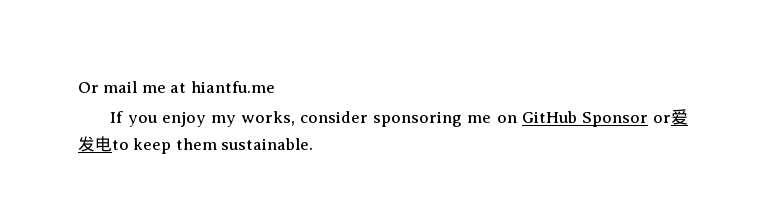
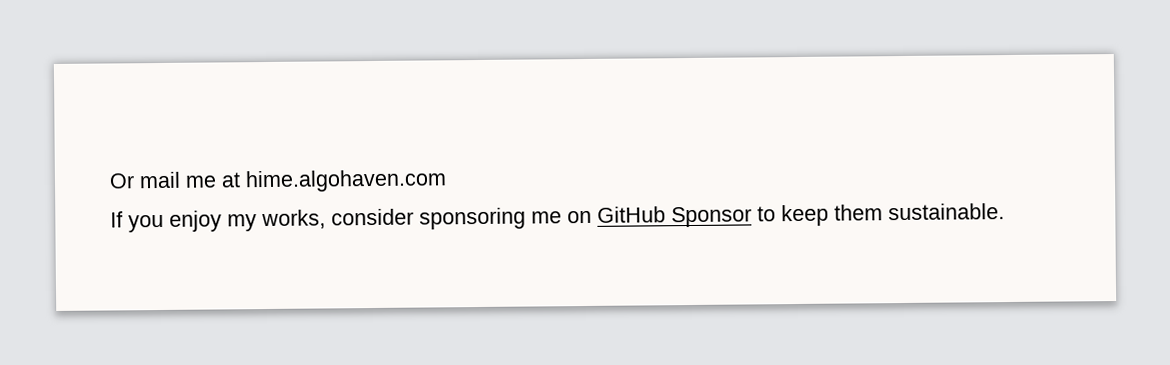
[190,81,275,93] hiantfu.me -> [245,169,447,193] hime.algohaven.com
[653,109,688,125] [78,136,112,152] or爱发电 -> (752, 217) none

